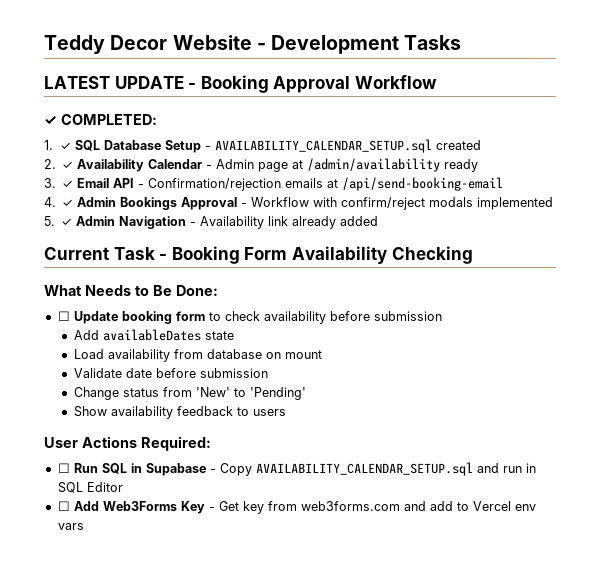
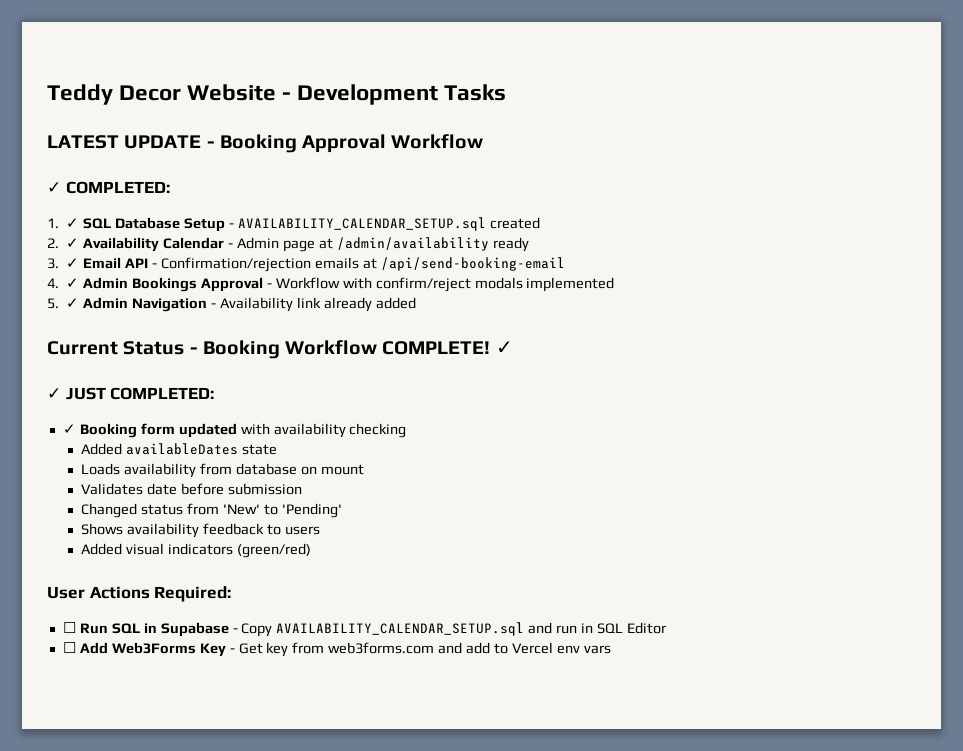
[113,246,473,264] [44,285,218,296] [57,311,442,324] [73,330,99,340] Task - Booking Form Availability Checking // What Needs to Be Done: // ☐ Update booking form to check availability before submission // Add -> [123,340,513,359] [47,387,215,400] [62,423,407,438] [81,443,123,455] Status - Booking Workflow COMPLETE! ✓ // ✓ JUST COMPLETED: // ✓ Booking form updated with availability checking // Added
[73,349,104,359] Load -> [81,463,121,475] Loads
[73,368,122,378] Validate -> [81,483,144,495] Validates
[73,387,119,400] Change -> [81,503,138,518] Changed
[73,406,107,417] Show -> [81,523,124,535] Shows
(286, 412) none -> [81,543,312,558] // Added visual indicators (green/red)

